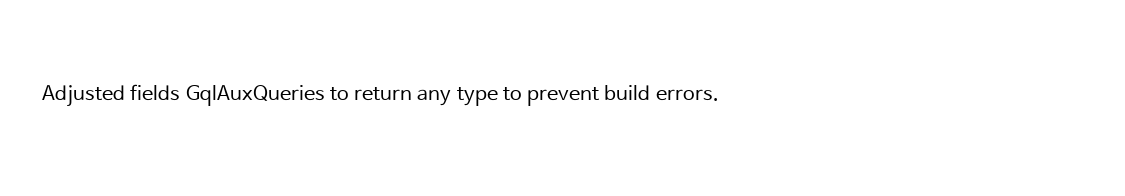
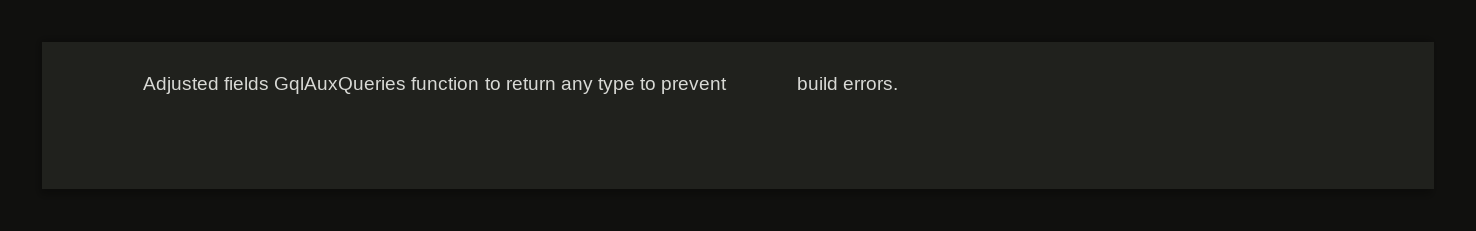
(325, 95) none -> [411,77,480,90] function

